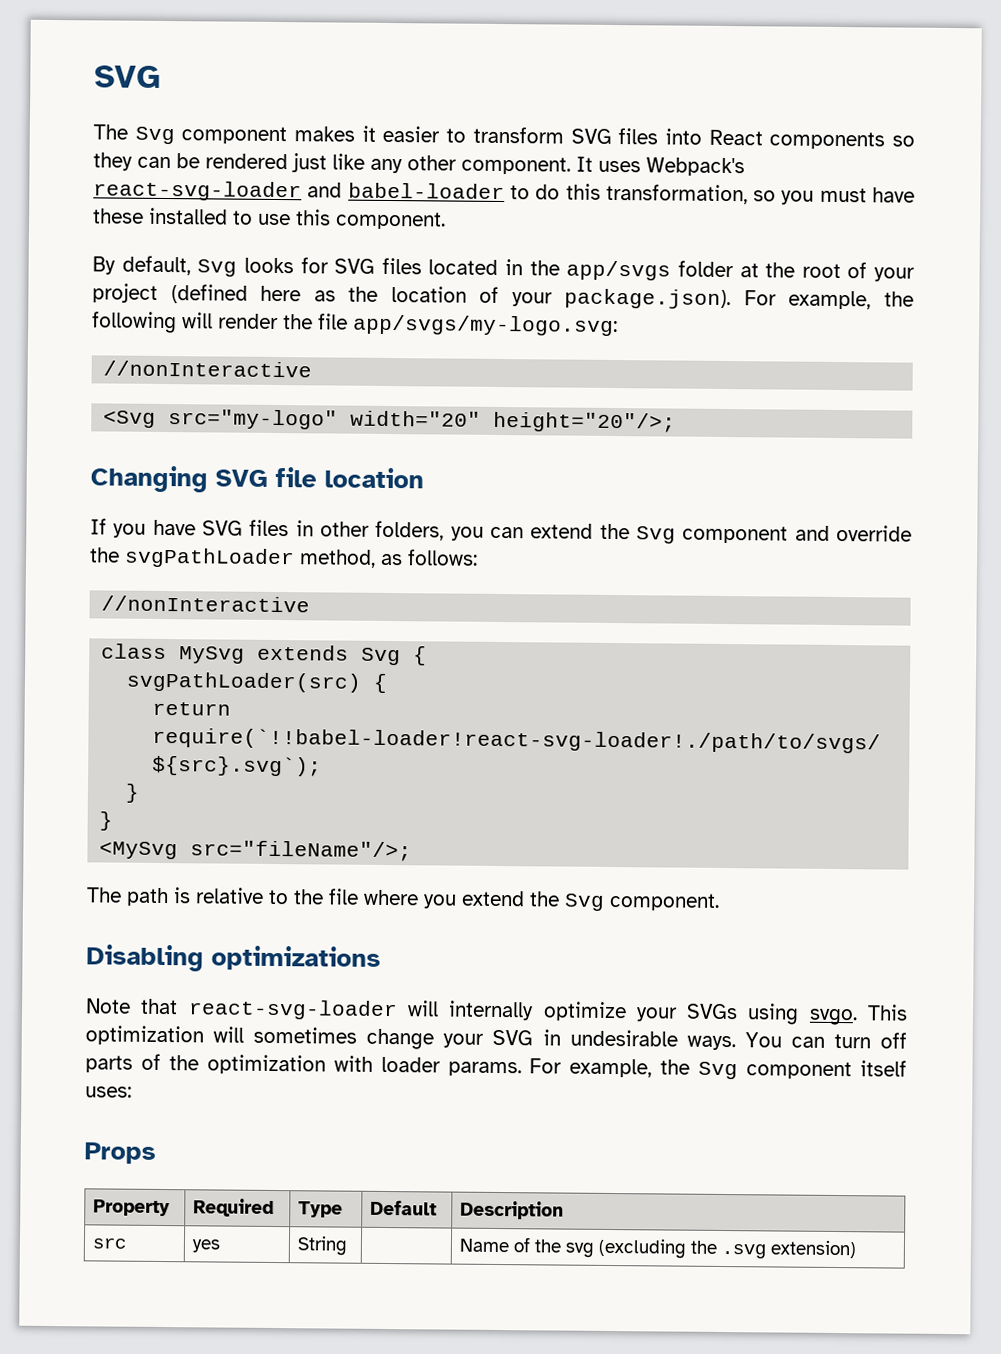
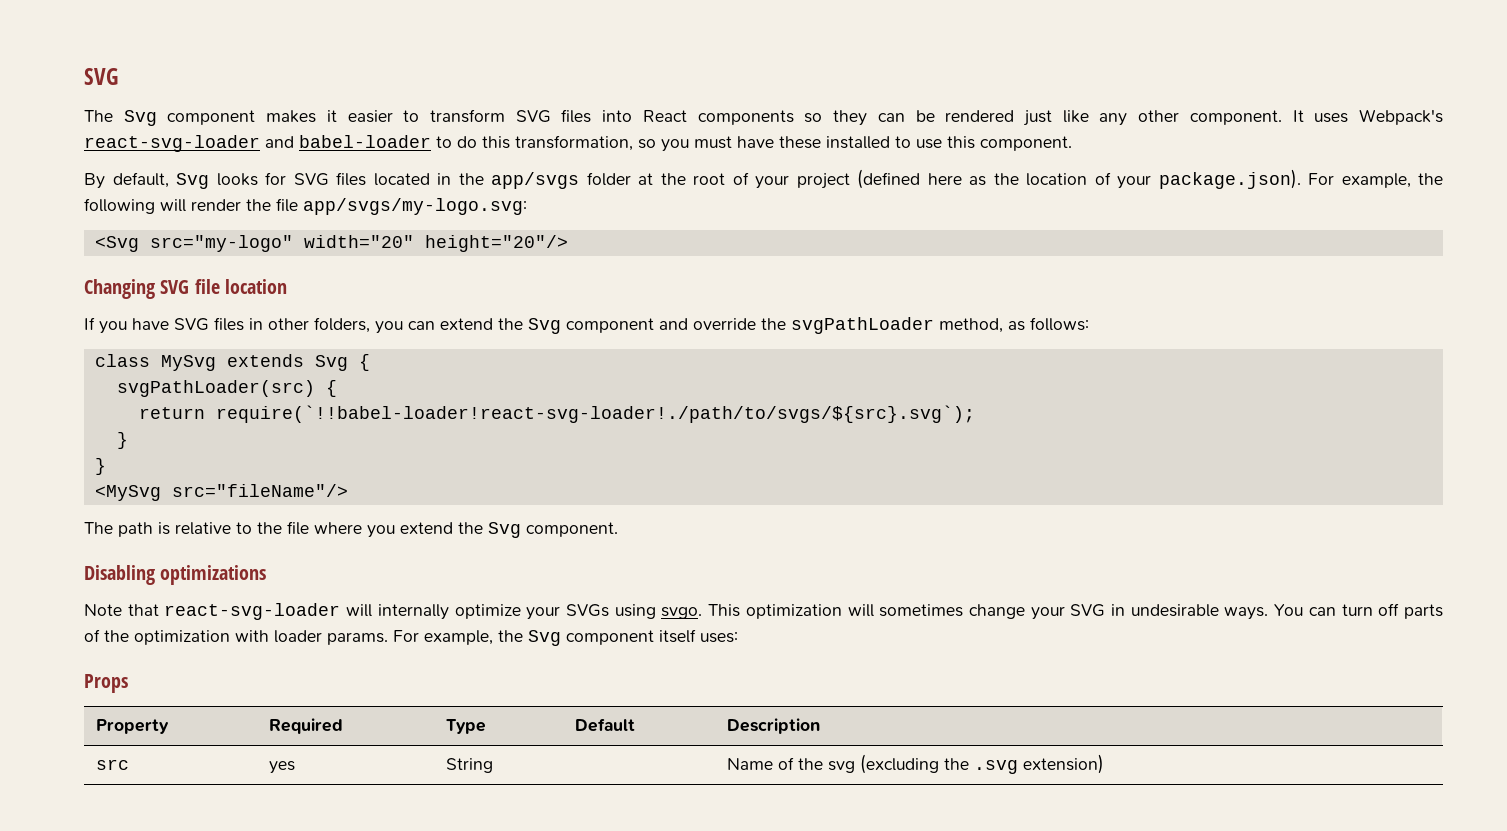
[103,360,313,378] // //nonInteractive -> (527, 206) none
[493,411,677,433] height="20"/>; -> [424,235,568,252] height="20"/>
[101,595,311,613] // //nonInteractive -> (1089, 324) none
[190,840,413,862] src="fileName"/>; -> [171,484,348,497] src="fileName"/>

